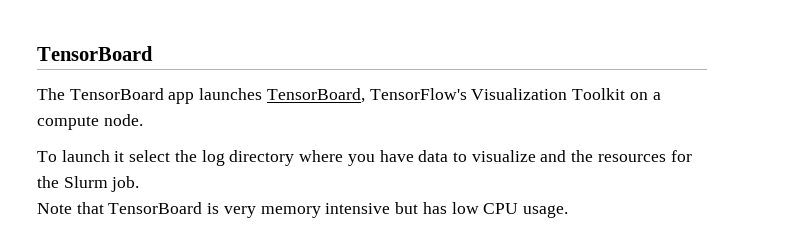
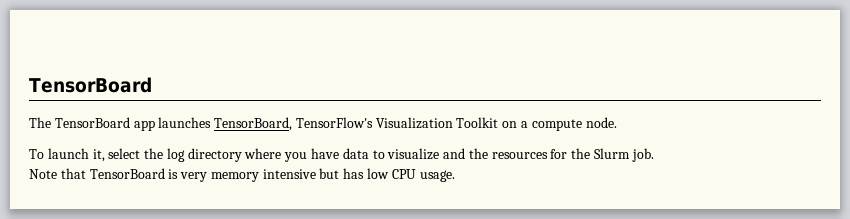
[114,151,125,162] it -> [92,149,105,162] it,

